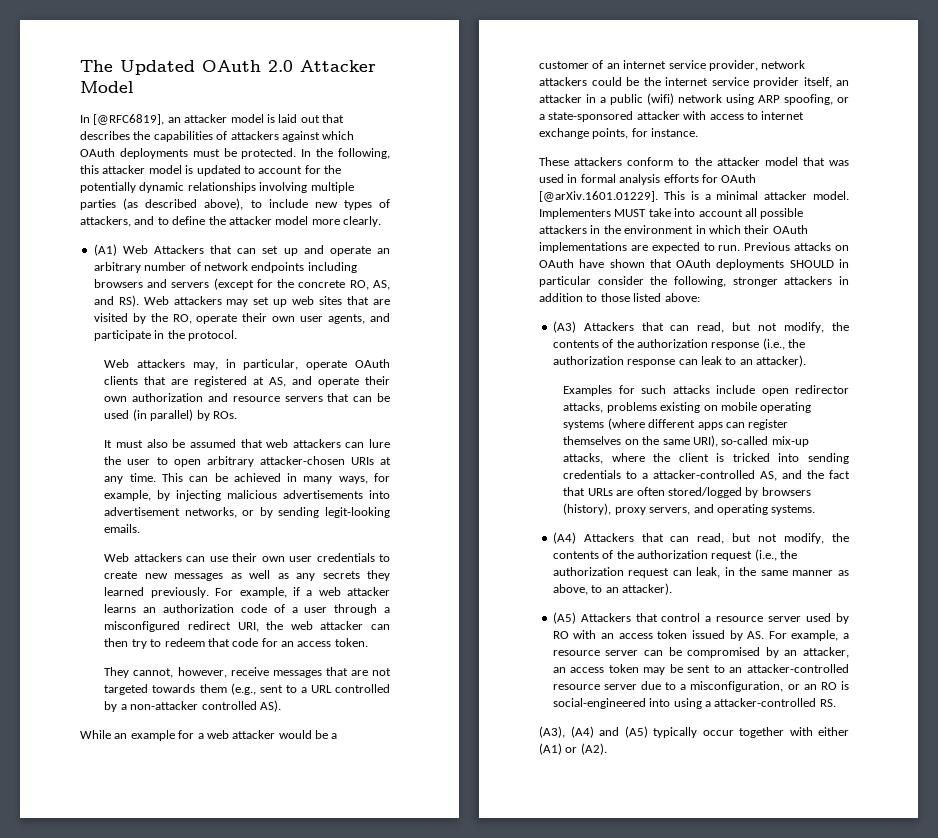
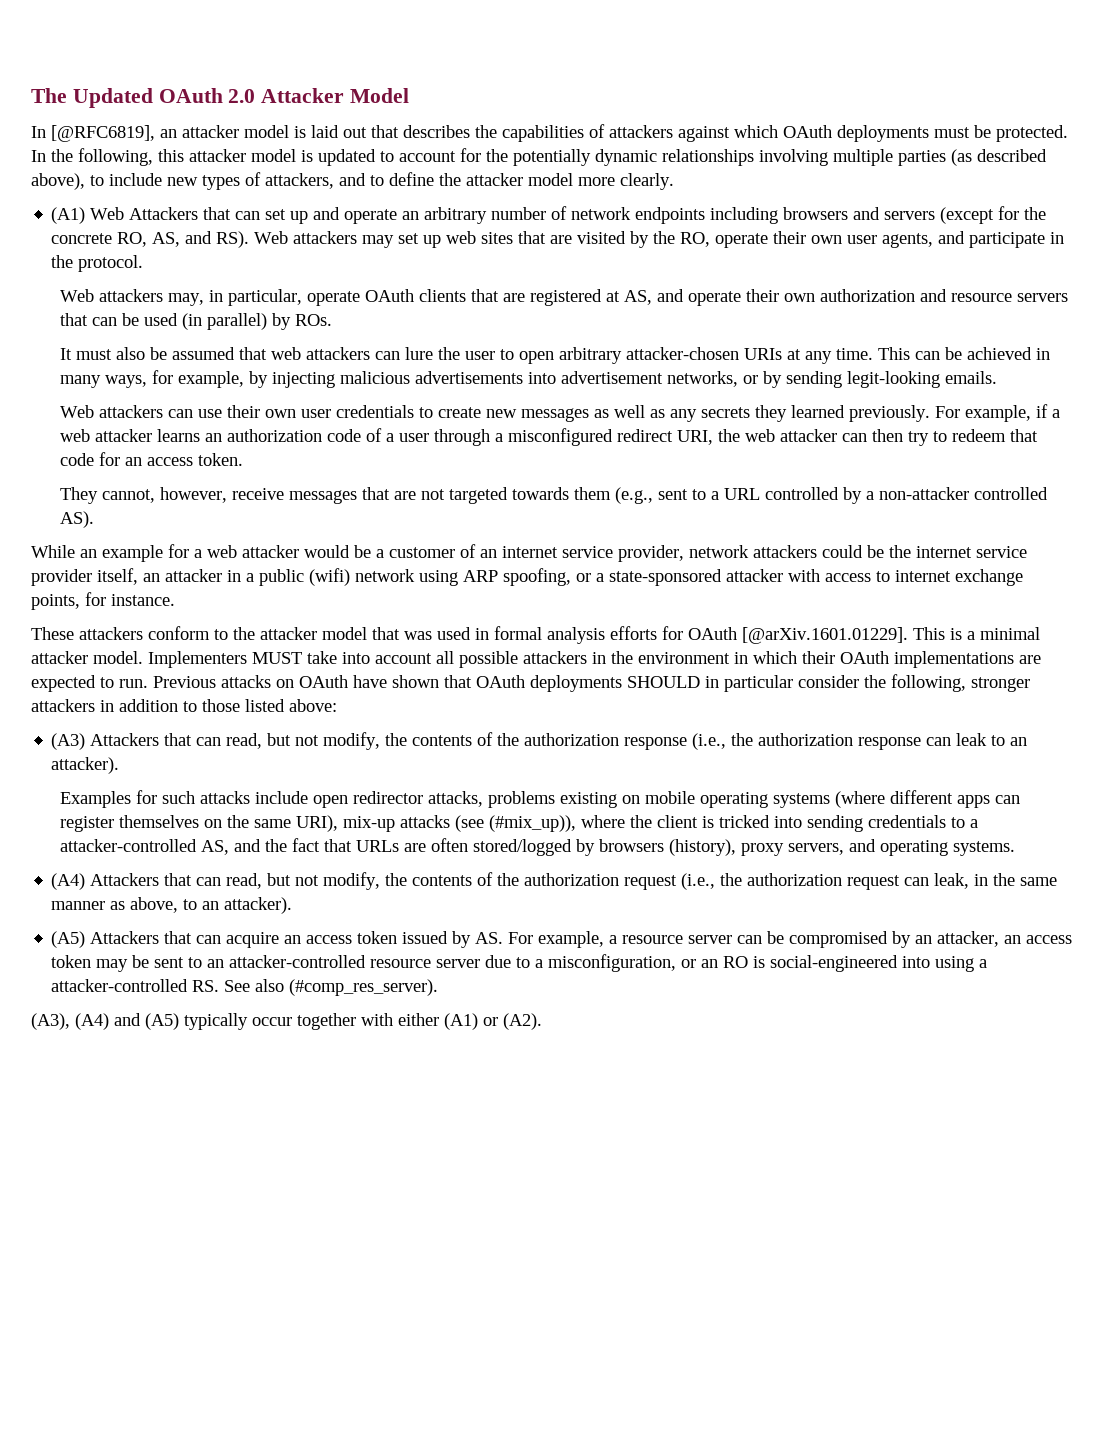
[721,436,809,447] [563,453,604,464] so-called mix-up attacks, -> [343,815,577,832] mix-up attacks (see (#mix_up)),
[661,613,849,624] [552,630,597,639] control a resource server used by RO with -> [196,932,280,948] can acquire
(836, 703) none -> [224,979,439,996] See also (#comp_res_server).

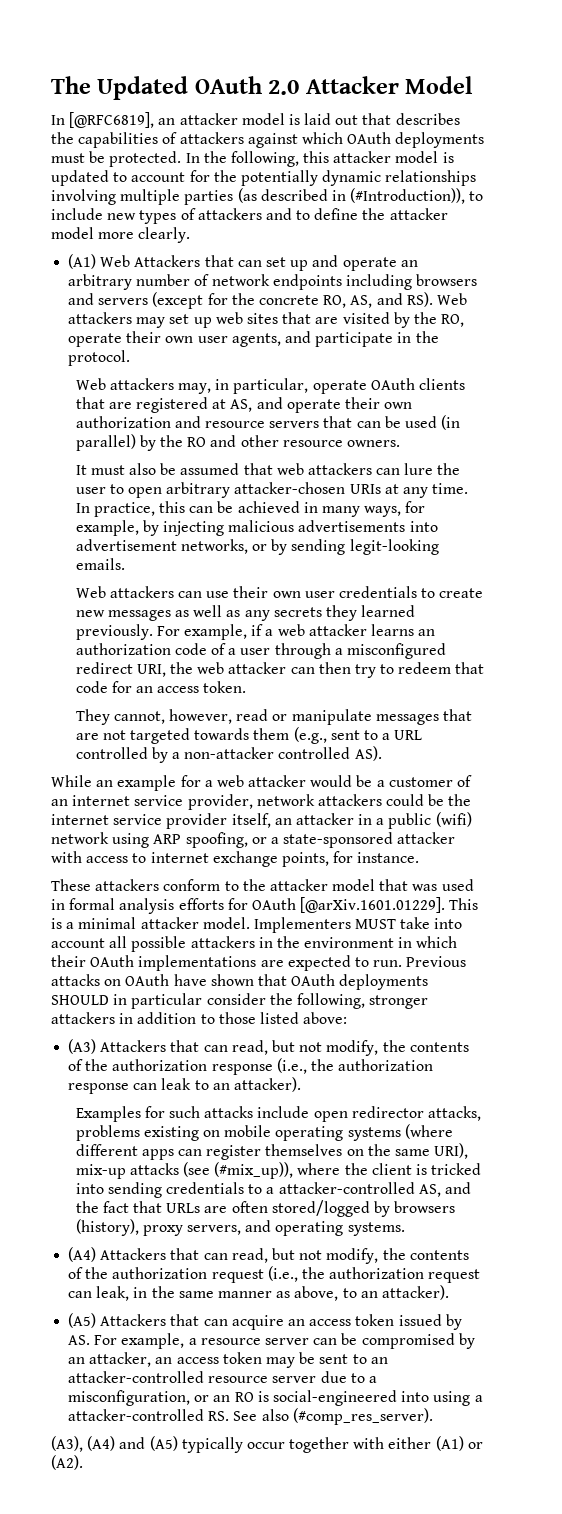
[31,173,85,190] above), -> [331,188,466,204] in (#Introduction)),
[265,173,334,189] attackers, -> [197,208,262,220] attackers
[295,314,333,326] ROs. -> [159,435,400,447] the RO and other resource owners.
[878,347,911,360] This -> [75,501,185,517] In practice, this
[232,488,285,500] receive -> [236,709,372,725] read or manipulate

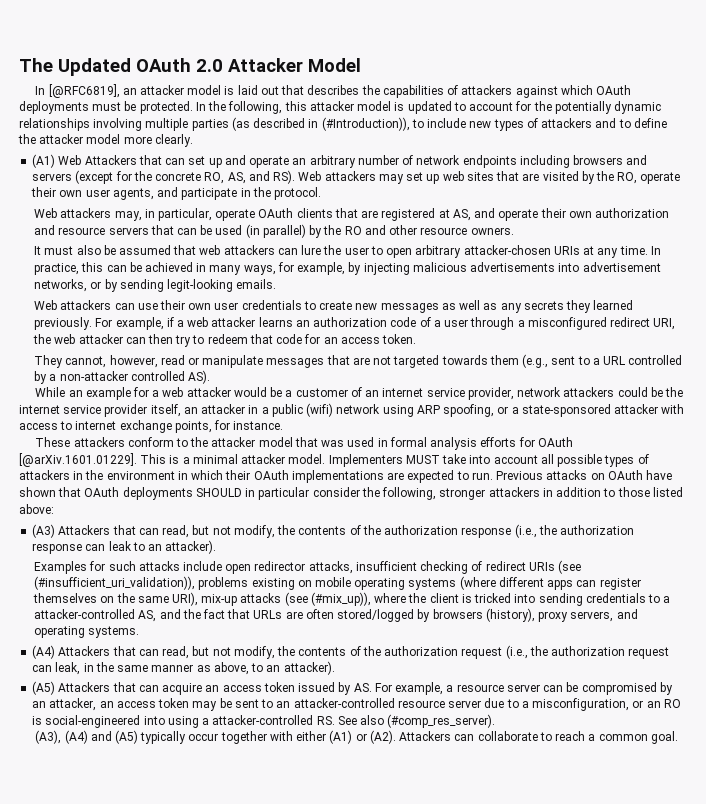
(187, 944) none -> [604,454,649,467] types of
(481, 1113) none -> [355,560,582,574] [34,576,196,590] insufficient checking of redirect URIs (see (#insufficient_uri_validation)),
(83, 1462) none -> [399,731,678,744] Attackers can collaborate to reach a common goal.

